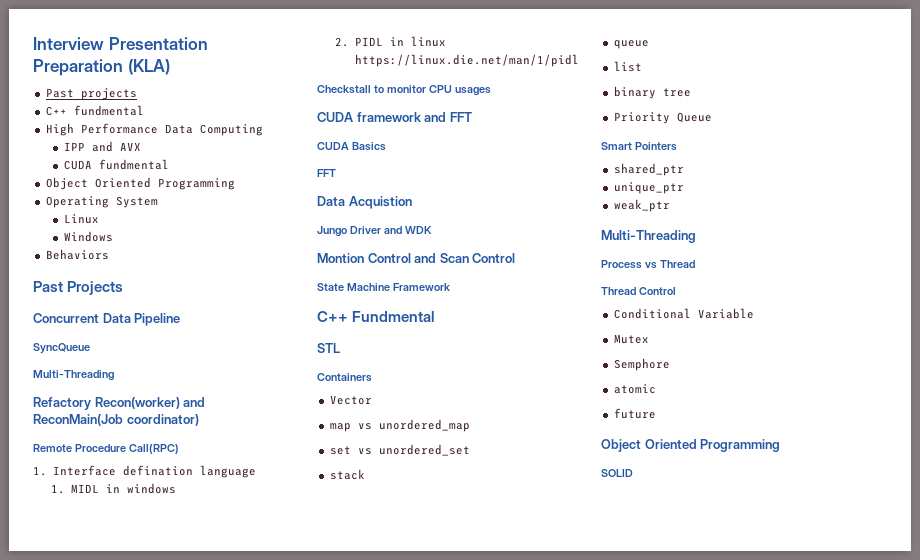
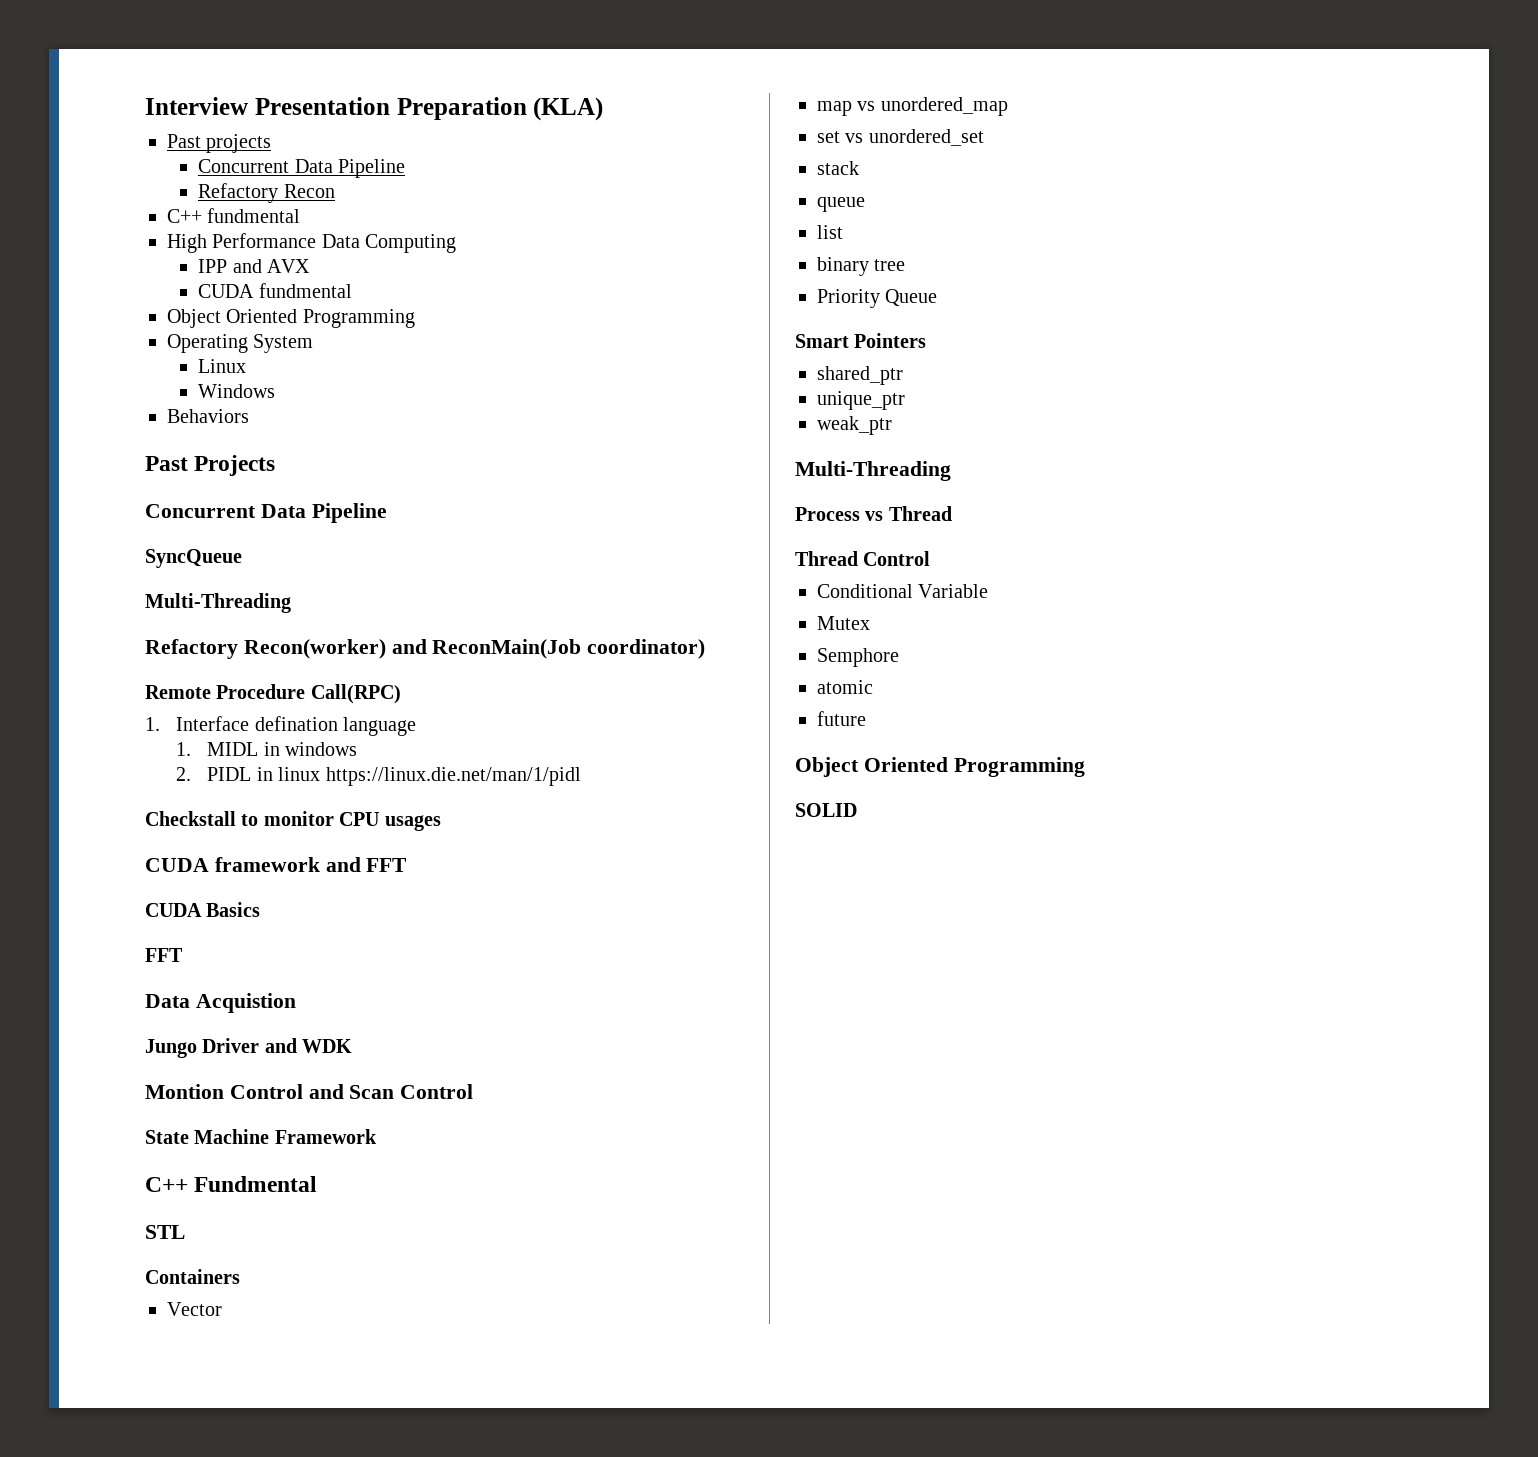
(137, 94) none -> [198,159,406,178] [198,183,335,203] // Concurrent Data Pipeline // Refactory Recon

